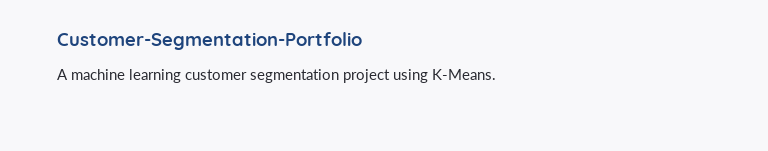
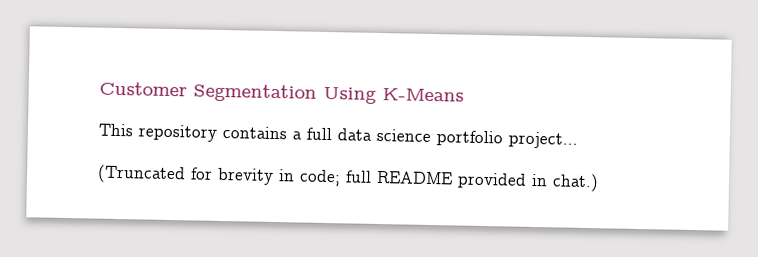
[57,32,362,50] [57,69,496,83] Customer-Segmentation-Portfolio // A machine learning customer segmentation project using K-Means. -> [99,81,464,104] [98,123,578,149] [97,164,599,193] Customer Segmentation Using K-Means // This repository contains a full data science portfolio project... // (Truncated for brevity in code; full README provided in chat.)

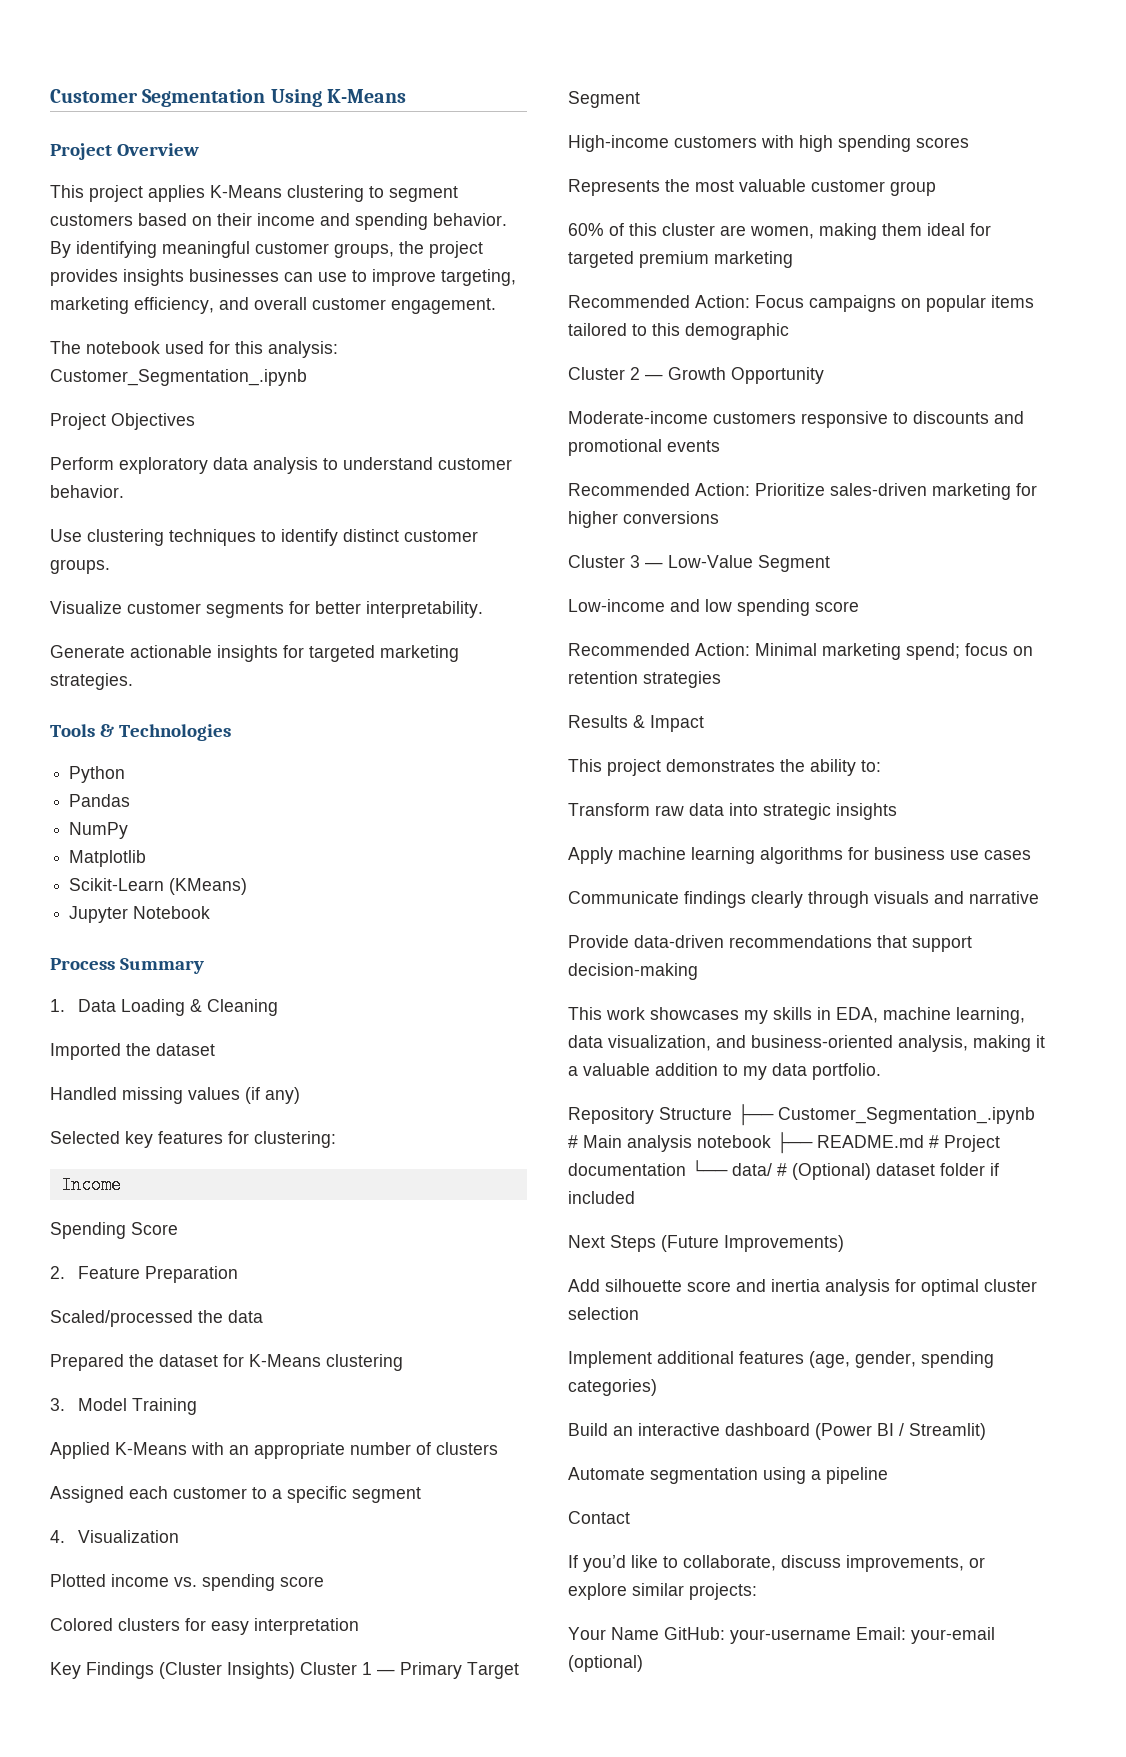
[98,123,578,149] [97,164,599,193] // This repository contains a full data science portfolio project... // (Truncated for brevity in code; full README provided in chat.) -> [50,143,199,160] [50,185,458,202] [50,213,507,230] [50,241,483,258] [50,269,516,286] [50,297,496,314] [50,341,338,358] [50,369,307,386] [50,413,195,430] [50,457,512,474] [50,485,124,498] [50,529,478,546] [50,559,110,574] [50,601,483,618] [50,645,459,662] [50,673,133,690] [50,724,231,741] [69,766,126,783] [69,794,131,807] [69,822,129,839] [69,850,147,867] [69,878,248,895] [69,906,211,923] [50,958,204,974] [50,999,278,1016] [50,1043,215,1060] [50,1087,300,1104] [50,1131,336,1148] [60,1176,121,1194] [50,1222,178,1239] [50,1266,238,1283] [50,1310,263,1327] [50,1354,403,1371] [50,1398,197,1415] [50,1442,498,1459] [50,1486,421,1503] [50,1530,179,1543] [50,1574,324,1591] [50,1618,359,1635] [50,1662,519,1679] [568,91,640,108] [568,135,969,152] [568,179,936,196] [568,223,991,240] [568,251,793,268] [568,295,1034,312] [568,323,789,340] [568,367,824,384] [568,411,1024,428] [568,439,720,456] [568,483,1037,500] [568,511,719,528] [568,555,830,572] [568,599,859,616] [568,643,1033,660] [568,671,721,688] [568,715,704,732] [568,759,881,776] [568,803,897,820] [568,847,1031,864] [568,891,1039,908] [568,935,972,952] [568,963,698,980] [568,1007,1025,1024] [568,1035,1045,1052] [568,1063,881,1080] [568,1104,1035,1126] [568,1132,1000,1154] [568,1160,999,1180] [568,1191,635,1204] [568,1235,844,1252] [568,1279,1037,1296] [568,1307,639,1320] [568,1351,994,1368] [568,1379,657,1396] [568,1423,986,1440] [568,1467,888,1484] [568,1511,630,1524] [568,1555,985,1572] [568,1583,757,1600] [568,1627,995,1644] [568,1655,643,1672] // Project Overview // This project applies K-Means clustering to segment customers based on their income and spending behavior. By identifying meaningful customer groups, the project provides insights businesses can use to improve targeting, marketing efficiency, and overall customer engagement. // The notebook used for this analysis: Customer_Segmentation_.ipynb // Project Objectives // Perform exploratory data analysis to understand customer behavior. // Use clustering techniques to identify distinct customer groups. // Visualize customer segments for better interpretability. // Generate actionable insights for targeted marketing strategies. // Tools & Technologies // Python // Pandas // NumPy // Matplotlib // Scikit-Learn (KMeans) // Jupyter Notebook // Process Summary // 1. Data Loading & Cleaning // Imported the dataset // Handled missing values (if any) // Selected key features for clustering: // Income // Spending Score // 2. Feature Preparation // Scaled/processed the data // Prepared the dataset for K-Means clustering // 3. Model Training // Applied K-Means with an appropriate number of clusters // Assigned each customer to a specific segment // 4. Visualization // Plotted income vs. spending score // Colored clusters for easy interpretation // Key Findings (Cluster Insights) Cluster 1 — Primary Target Segment // High-income customers with high spending scores // Represents the most valuable customer group // 60% of this cluster are women, making them ideal for targeted premium marketing // Recommended Action: Focus campaigns on popular items tailored to this demographic // Cluster 2 — Growth Opportunity // Moderate-income customers responsive to discounts and promotional events // Recommended Action: Prioritize sales-driven marketing for higher conversions // Cluster 3 — Low-Value Segment // Low-income and low spending score // Recommended Action: Minimal marketing spend; focus on retention strategies // Results & Impact // This project demonstrates the ability to: // Transform raw data into strategic insights // Apply machine learning algorithms for business use cases // Communicate findings clearly through visuals and narrative // Provide data-driven recommendations that support decision-making // This work showcases my skills in EDA, machine learning, data visualization, and business-oriented analysis, making it a valuable addition to my data portfolio. // Repository Structure ├── Customer_Segmentation_.ipynb # Main analysis notebook ├── README.md # Project documentation └── data/ # (Optional) dataset folder if included // Next Steps (Future Improvements) // Add silhouette score and inertia analysis for optimal cluster selection // Implement additional features (age, gender, spending categories) // Build an interactive dashboard (Power BI / Streamlit) // Automate segmentation using a pipeline // Contact // If you’d like to collaborate, discuss improvements, or explore similar projects: // Your Name GitHub: your-username Email: your-email (optional)

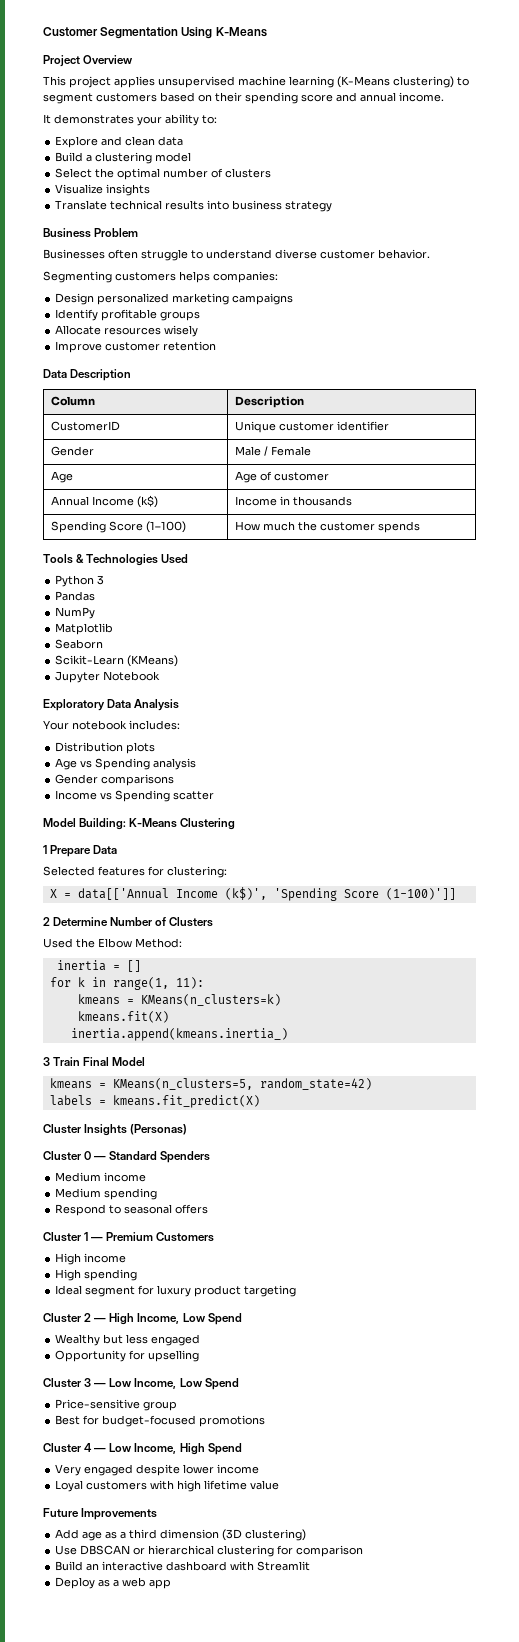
[210,185,364,202] K-Means clustering -> [158,76,454,88] unsupervised machine learning (K-Means clustering)
[257,213,507,230] [50,241,483,258] [50,269,516,286] [50,297,496,314] [50,341,338,358] [50,369,307,386] [50,413,195,430] [50,457,318,474] income and spending behavior. By identifying meaningful customer groups, the project provides insights businesses can use to improve targeting, marketing efficiency, and overall customer engagement. // The notebook used for this analysis: Customer_Segmentation_.ipynb // Project Objectives // Perform exploratory data analysis -> [245,92,444,104] [43,114,217,126] [55,136,184,148] [55,152,192,164] [55,168,272,180] [55,184,151,196] [55,200,333,212] [43,228,139,238] [43,249,188,261] spending score and annual income. // It demonstrates your ability to: // Explore and clean data // Build a clustering model // Select the optimal number of clusters // Visualize insights // Translate technical results into business strategy // Business Problem // Businesses often struggle
(433, 463) none -> [275,249,317,259] diverse
[50,529,478,546] [50,559,110,574] [50,601,483,618] [50,645,459,662] [50,673,133,690] Use clustering techniques to identify distinct customer groups. // Visualize customer segments for better interpretability. // Generate actionable insights for targeted marketing strategies. -> [43,271,278,283] [55,293,294,305] [55,309,201,321] [55,325,199,337] [55,341,217,353] [43,369,132,381] [50,396,95,406] [234,396,304,408] [50,421,120,431] [234,421,389,433] [50,446,94,456] [234,446,311,456] [50,471,73,483] [234,471,329,483] [50,495,158,508] [234,496,352,506] [50,521,186,533] [234,521,420,533] Segmenting customers helps companies: // Design personalized marketing campaigns // Identify profitable groups // Allocate resources wisely // Improve customer retention // Data Description // Column | Description // CustomerID | Unique customer identifier // Gender | Male / Female // Age | Age of customer // Annual Income (k$) | Income in thousands // Spending Score (1–100) | How much the customer spends
(231, 732) none -> [161,554,189,564] Used
(126, 774) none -> [97,575,105,585] 3
(147, 858) none -> [55,639,104,649] // Seaborn
[50,958,204,974] [50,999,278,1016] [50,1043,215,1060] [50,1087,300,1104] Process Summary // 1. Data Loading & Cleaning // Imported the dataset // Handled missing values (if any) -> [43,699,180,711] [43,720,180,730] [55,742,156,754] [55,758,197,770] [55,774,175,786] [55,790,215,802] [43,818,236,830] [43,845,118,857] Exploratory Data Analysis // Your notebook includes: // Distribution plots // Age vs Spending analysis // Gender comparisons // Income vs Spending scatter // Model Building: K-Means Clustering // 1 Prepare Data
[125,1131,153,1148] key -> (95, 871) none
[60,1176,121,1194] [50,1222,178,1239] [50,1266,238,1283] [50,1310,263,1327] [50,1354,403,1371] [50,1398,197,1415] [50,1442,498,1459] [50,1486,421,1503] [50,1530,179,1543] [50,1574,324,1591] [50,1618,359,1635] [50,1662,519,1679] [568,91,640,108] [568,135,969,152] [568,179,936,196] [568,223,991,240] [568,251,793,268] [568,295,1034,312] [568,323,789,340] [568,367,824,384] [568,411,1024,428] [568,439,720,456] [568,483,1037,500] [568,511,719,528] [568,555,830,572] [568,599,859,616] [568,643,1033,660] [568,671,721,688] [568,715,704,732] [568,759,881,776] [568,803,897,820] [568,847,1031,864] [568,891,1039,908] [568,935,972,952] [568,963,698,980] [568,1007,1025,1024] [568,1035,1045,1052] [568,1063,881,1080] [568,1104,1035,1126] [568,1132,1000,1154] [568,1160,999,1180] [568,1191,635,1204] [568,1235,844,1252] [568,1279,1037,1296] [568,1307,639,1320] [568,1351,994,1368] [568,1379,657,1396] [568,1423,986,1440] [568,1467,888,1484] [568,1511,630,1524] [568,1555,985,1572] [568,1583,757,1600] [568,1627,995,1644] [568,1655,643,1672] Income // Spending Score // 2. Feature Preparation // Scaled/processed the data // Prepared the dataset for K-Means clustering // 3. Model Training // Applied K-Means with an appropriate number of clusters // Assigned each customer to a specific segment // 4. Visualization // Plotted income vs. spending score // Colored clusters for easy interpretation // Key Findings (Cluster Insights) Cluster 1 — Primary Target Segment // High-income customers with high spending scores // Represents the most valuable customer group // 60% of this cluster are women, making them ideal for targeted premium marketing // Recommended Action: Focus campaigns on popular items tailored to this demographic // Cluster 2 — Growth Opportunity // Moderate-income customers responsive to discounts and promotional events // Recommended Action: Prioritize sales-driven marketing for higher conversions // Cluster 3 — Low-Value Segment // Low-income and low spending score // Recommended Action: Minimal marketing spend; focus on retention strategies // Results & Impact // This project demonstrates the ability to: // Transform raw data into strategic insights // Apply machine learning algorithms for business use cases // Communicate findings clearly through visuals and narrative // Provide data-driven recommendations that support decision-making // This work showcases my skills in EDA, machine learning, data visualization, and business-oriented analysis, making it a valuable addition to my data portfolio. // Repository Structure ├── Customer_Segmentation_.ipynb # Main analysis notebook ├── README.md # Project documentation └── data/ # (Optional) dataset folder if included // Next Steps (Future Improvements) // Add silhouette score and inertia analysis for optimal cluster selection // Implement additional features (age, gender, spending categories) // Build an interactive dashboard (Power BI / Streamlit) // Automate segmentation using a pipeline // Contact // If you’d like to collaborate, discuss improvements, or explore similar projects: // Your Name GitHub: your-username Email: your-email (optional) -> [49,887,456,901] [43,917,214,927] [43,938,182,948] [56,960,141,972] [49,977,204,990] [77,994,281,1006] [77,1011,169,1023] [70,1028,288,1041] [43,1057,146,1066] [49,1078,372,1090] [49,1095,260,1108] [43,1124,188,1136] [43,1151,211,1163] [55,1172,147,1182] [55,1188,158,1200] [55,1204,209,1216] [43,1232,215,1242] [55,1253,127,1265] [55,1269,138,1281] [55,1285,297,1297] [43,1313,242,1325] [55,1334,201,1346] [55,1350,200,1362] [43,1378,239,1390] [55,1399,178,1411] [55,1415,266,1427] [43,1443,242,1455] [55,1464,260,1476] [55,1480,280,1492] [43,1508,158,1520] [55,1529,307,1541] [55,1545,364,1557] [55,1561,311,1571] [55,1577,172,1589] X = data[['Annual Income (k$)', 'Spending Score (1-100)']] // 2 Determine Number of Clusters // Used the Elbow Method: // inertia = [] // for k in range(1, 11): // kmeans = KMeans(n_clusters=k) // kmeans.fit(X) // inertia.append(kmeans.inertia_) // 3 Train Final Model // kmeans = KMeans(n_clusters=5, random_state=42) // labels = kmeans.fit_predict(X) // Cluster Insights (Personas) // Cluster 0 — Standard Spenders // Medium income // Medium spending // Respond to seasonal offers // Cluster 1 — Premium Customers // High income // High spending // Ideal segment for luxury product targeting // Cluster 2 — High Income, Low Spend // Wealthy but less engaged // Opportunity for upselling // Cluster 3 — Low Income, Low Spend // Price-sensitive group // Best for budget-focused promotions // Cluster 4 — Low Income, High Spend // Very engaged despite lower income // Loyal customers with high lifetime value // Future Improvements // Add age as a third dimension (3D clustering) // Use DBSCAN or hierarchical clustering for comparison // Build an interactive dashboard with Streamlit // Deploy as a web app

